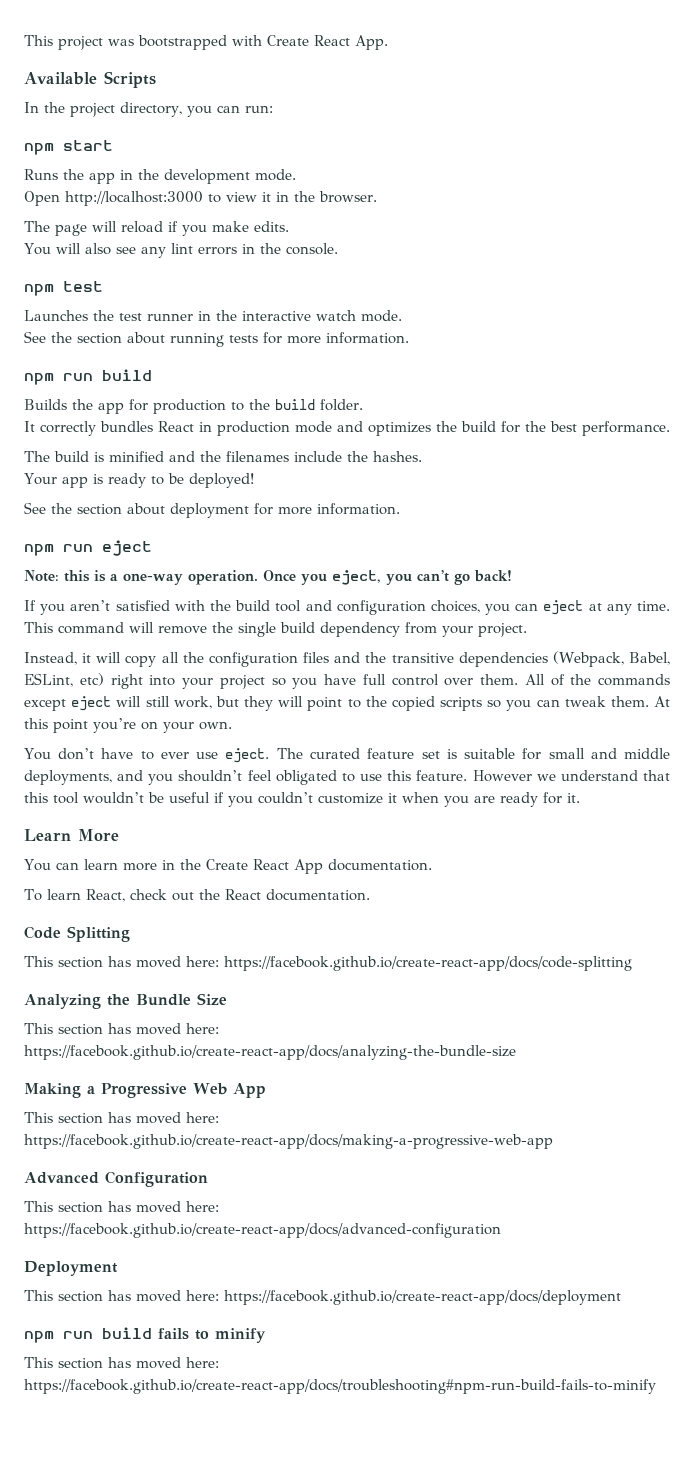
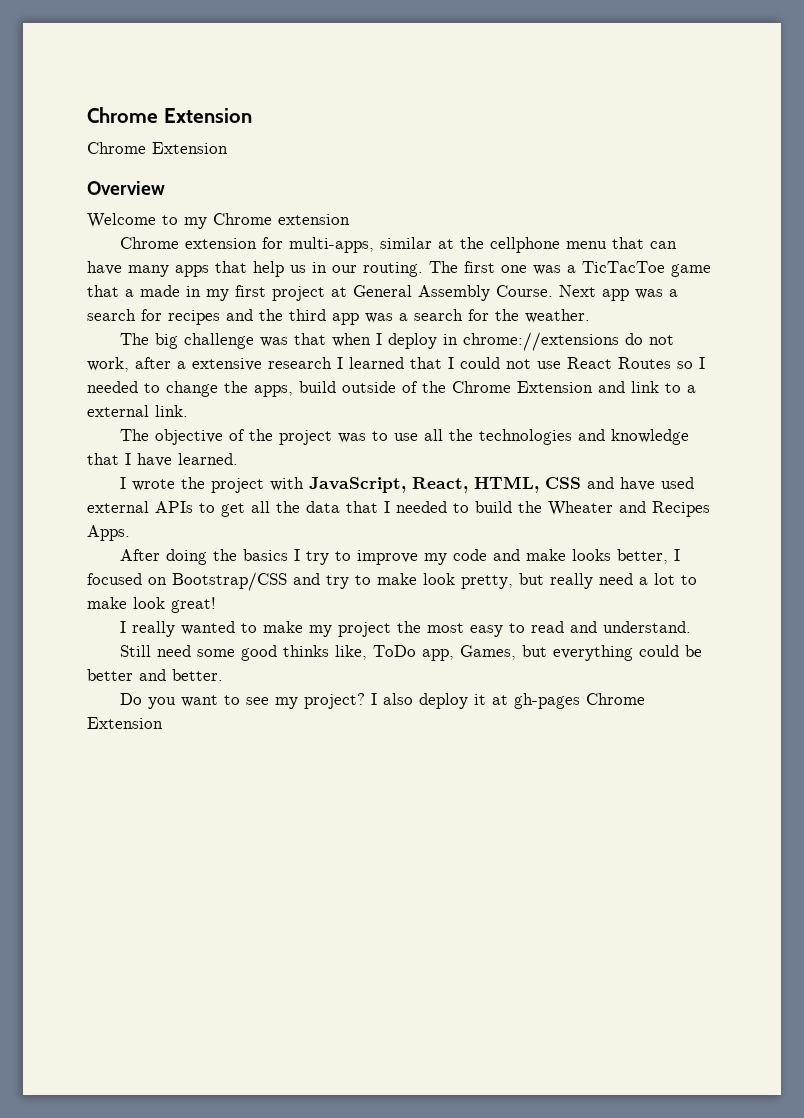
[24,35,388,50] [24,71,156,88] [24,102,273,117] [24,140,113,155] [24,169,296,184] [24,191,377,206] [24,221,289,236] [24,243,338,258] [24,281,103,296] [24,310,402,322] [24,331,409,347] [24,369,152,385] [24,399,363,414] [24,421,670,436] [24,451,422,462] [24,473,254,488] [24,502,400,518] [24,540,152,556] [24,570,512,585] [24,600,670,615] [24,622,527,637] [24,651,671,667] [24,673,670,689] [24,696,670,711] [24,718,232,733] [24,748,670,763] [24,770,670,785] [24,792,580,807] [24,829,119,841] [24,859,432,874] [24,889,370,902] [24,926,130,942] [24,956,632,971] [24,993,227,1009] [24,1023,219,1035] [24,1045,516,1060] [24,1083,266,1098] [24,1112,219,1124] [24,1134,553,1149] [24,1171,208,1187] [24,1201,219,1213] [24,1223,501,1238] [24,1261,118,1276] [24,1290,621,1305] [24,1327,266,1343] [24,1357,219,1369] [24,1379,656,1394] This project was bootstrapped with Create React App. // Available Scripts // In the project directory, you can run: // npm start // Runs the app in the development mode. // Open http://localhost:3000 to view it in the browser. // The page will reload if you make edits. // You will also see any lint errors in the console. // npm test // Launches the test runner in the interactive watch mode. // See the section about running tests for more information. // npm run build // Builds the app for production to the build folder. // It correctly bundles React in production mode and optimizes the build for the best performance. // The build is minified and the filenames include the hashes. // Your app is ready to be deployed! // See the section about deployment for more information. // npm run eject // Note: this is a one-way operation. Once you eject, you can’t go back! // If you aren’t satisfied with the build tool and configuration choices, you can eject at any time. This command will remove the single build dependency from your project. // Instead, it will copy all the configuration files and the transitive dependencies (Webpack, Babel, ESLint, etc) right into your project so you have full control over them. All of the commands except eject will still work, but they will point to the copied scripts so you can tweak them. At this point you’re on your own. // You don’t have to ever use eject. The curated feature set is suitable for small and middle deployments, and you shouldn’t feel obligated to use this feature. However we understand that this tool wouldn’t be useful if you couldn’t customize it when you are ready for it. // Learn More // You can learn more in the Create React App documentation. // To learn React, check out the React documentation. // Code Splitting // This section has moved here: https://facebook.github.io/create-react-app/docs/code-splitting // Analyzing the Bundle Size // This section has moved here: https://facebook.github.io/create-react-app/docs/analyzing-the-bundle-size // Making a Progressive Web App // This section has moved here: https://facebook.github.io/create-react-app/docs/making-a-progressive-web-app // Advanced Configuration // This section has moved here: https://facebook.github.io/create-react-app/docs/advanced-configuration // Deployment // This section has moved here: https://facebook.github.io/create-react-app/docs/deployment // npm run build fails to minify // This section has moved here: https://facebook.github.io/create-react-app/docs/troubleshooting#npm-run-build-fails-to-minify -> [87,107,252,123] [87,142,228,154] [87,181,165,195] [87,213,350,229] [120,237,678,253] [87,261,711,277] [87,285,678,301] [87,309,590,325] [120,332,675,351] [87,357,705,372] [87,381,696,397] [87,405,188,417] [120,429,690,445] [87,453,238,467] [120,476,695,493] [87,501,710,517] [87,525,130,541] [120,549,681,565] [87,572,697,591] [87,597,216,613] [120,621,692,637] [120,645,703,661] [87,669,223,681] [120,693,646,709] [87,717,163,729] Chrome Extension // Chrome Extension // Overview // Welcome to my Chrome extension // Chrome extension for multi-apps, similar at the cellphone menu that can have many apps that help us in our routing. The first one was a TicTacToe game that a made in my first project at General Assembly Course. Next app was a search for recipes and the third app was a search for the weather. // The big challenge was that when I deploy in chrome://extensions do not work, after a extensive research I learned that I could not use React Routes so I needed to change the apps, build outside of the Chrome Extension and link to a external link. // The objective of the project was to use all the technologies and knowledge that I have learned. // I wrote the project with JavaScript, React, HTML, CSS and have used external APIs to get all the data that I needed to build the Wheater and Recipes Apps. // After doing the basics I try to improve my code and make looks better, I focused on Bootstrap/CSS and try to make look pretty, but really need a lot to make look great! // I really wanted to make my project the most easy to read and understand. // Still need some good thinks like, ToDo app, Games, but everything could be better and better. // Do you want to see my project? I also deploy it at gh-pages Chrome Extension

